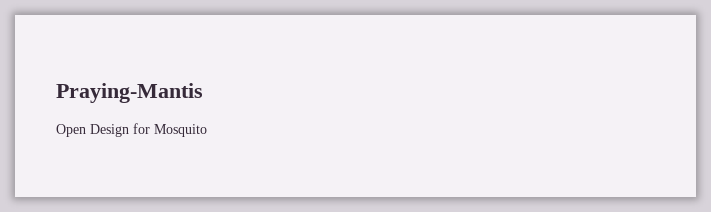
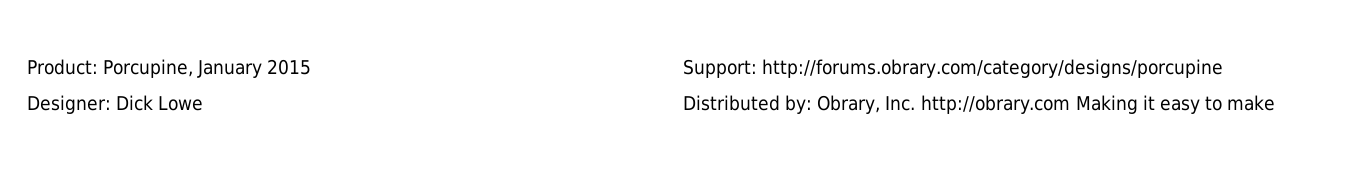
[56,83,203,103] [56,123,207,137] Praying-Mantis // Open Design for Mosquito -> [27,59,312,78] [27,95,204,114] [683,59,1224,78] [683,95,1276,114] Product: Porcupine, January 2015 // Designer: Dick Lowe // Support: http://forums.obrary.com/category/designs/porcupine // Distributed by: Obrary, Inc. http://obrary.com Making it easy to make

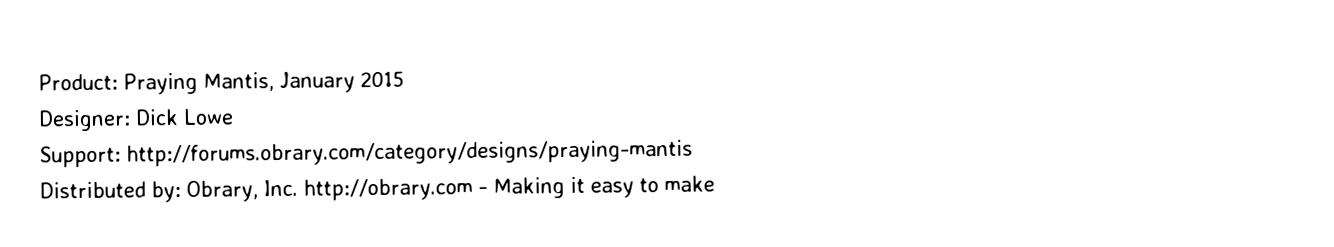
[103,59,194,78] Porcupine, -> [123,72,274,95] Praying Mantis,
[762,59,1224,78] http://forums.obrary.com/category/designs/porcupine -> [126,139,693,167] http://forums.obrary.com/category/designs/praying-mantis
(1071, 104) none -> [477,186,488,194] -

